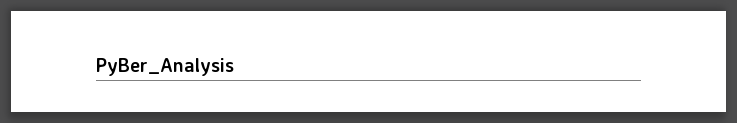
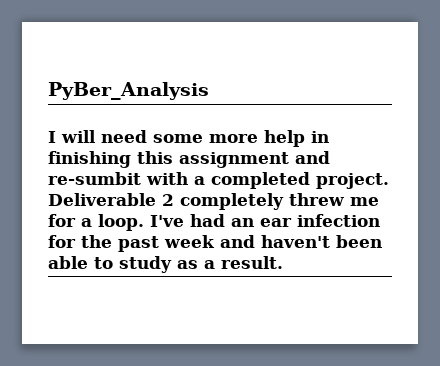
(234, 67) none -> [48,130,329,147] [48,151,330,168] [48,172,389,189] [48,193,379,210] [48,214,380,231] [48,235,382,252] [48,256,283,273] // I will need some more help in finishing this assignment and re-sumbit with a completed project. Deliverable 2 completely threw me for a loop. I've had an ear infection for the past week and haven't been able to study as a result.

